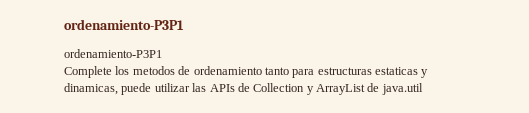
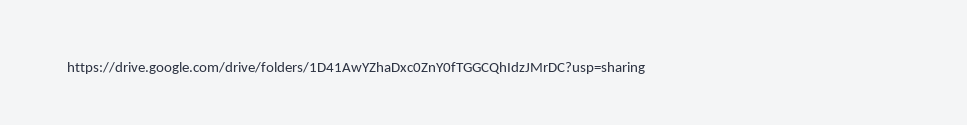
[64,19,184,30] [64,49,162,58] [64,66,429,78] [64,83,423,95] ordenamiento-P3P1 // ordenamiento-P3P1 // Complete los metodos de ordenamiento tanto para estructuras estaticas y dinamicas, puede utilizar las APIs de Collection y ArrayList de java.util -> [67,62,645,74] https://drive.google.com/drive/folders/1D41AwYZhaDxc0ZnY0fTGGCQhIdzJMrDC?usp=sharing

